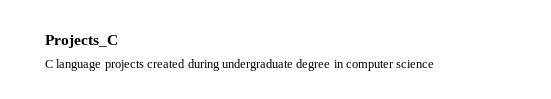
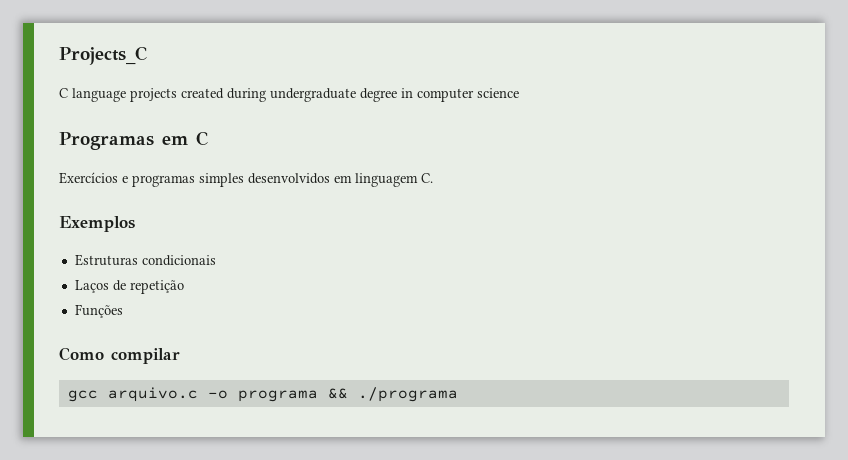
(435, 64) none -> [59,131,208,150] [59,172,433,187] [59,216,135,232] [74,254,216,266] [74,280,184,294] [74,304,123,318] [59,347,180,364] [67,387,458,402] // Programas em C // Exercícios e programas simples desenvolvidos em linguagem C. // Exemplos // Estruturas condicionais // Laços de repetição // Funções // Como compilar // gcc arquivo.c -o programa && ./programa

